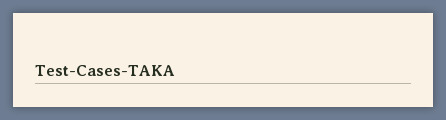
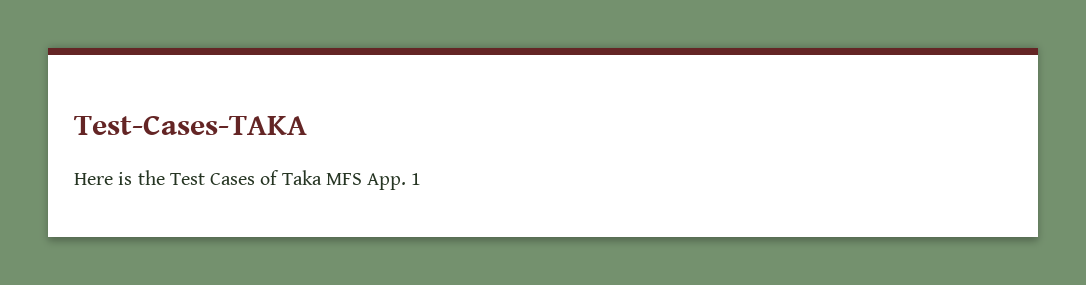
(175, 70) none -> [74,170,422,190] // Here is the Test Cases of Taka MFS App. 1

